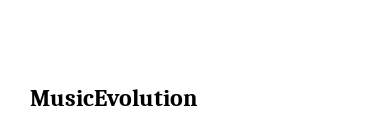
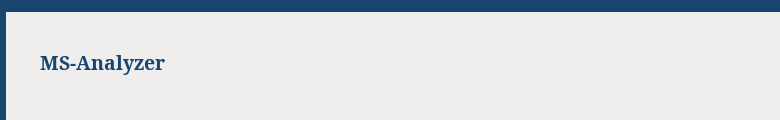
[30,89,198,106] MusicEvolution -> [40,55,165,75] MS-Analyzer

